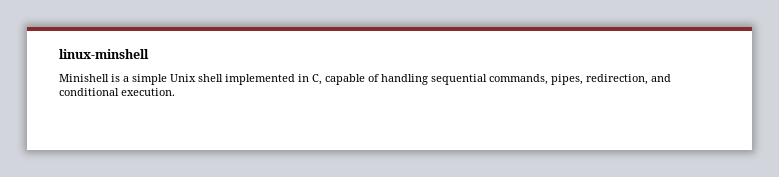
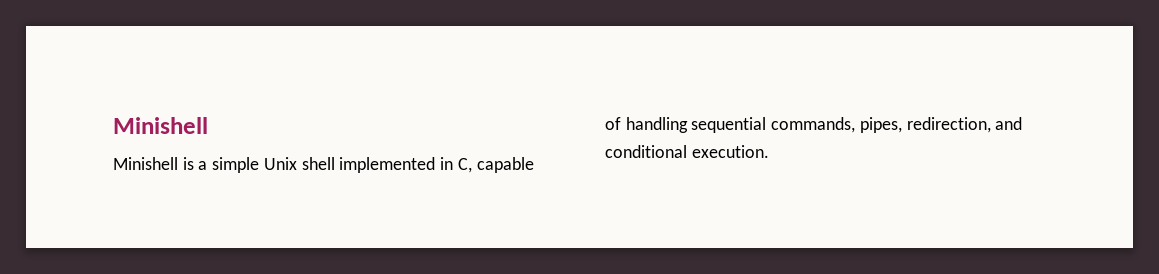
[59,49,149,59] linux-minshell -> [113,117,208,134] Minishell

